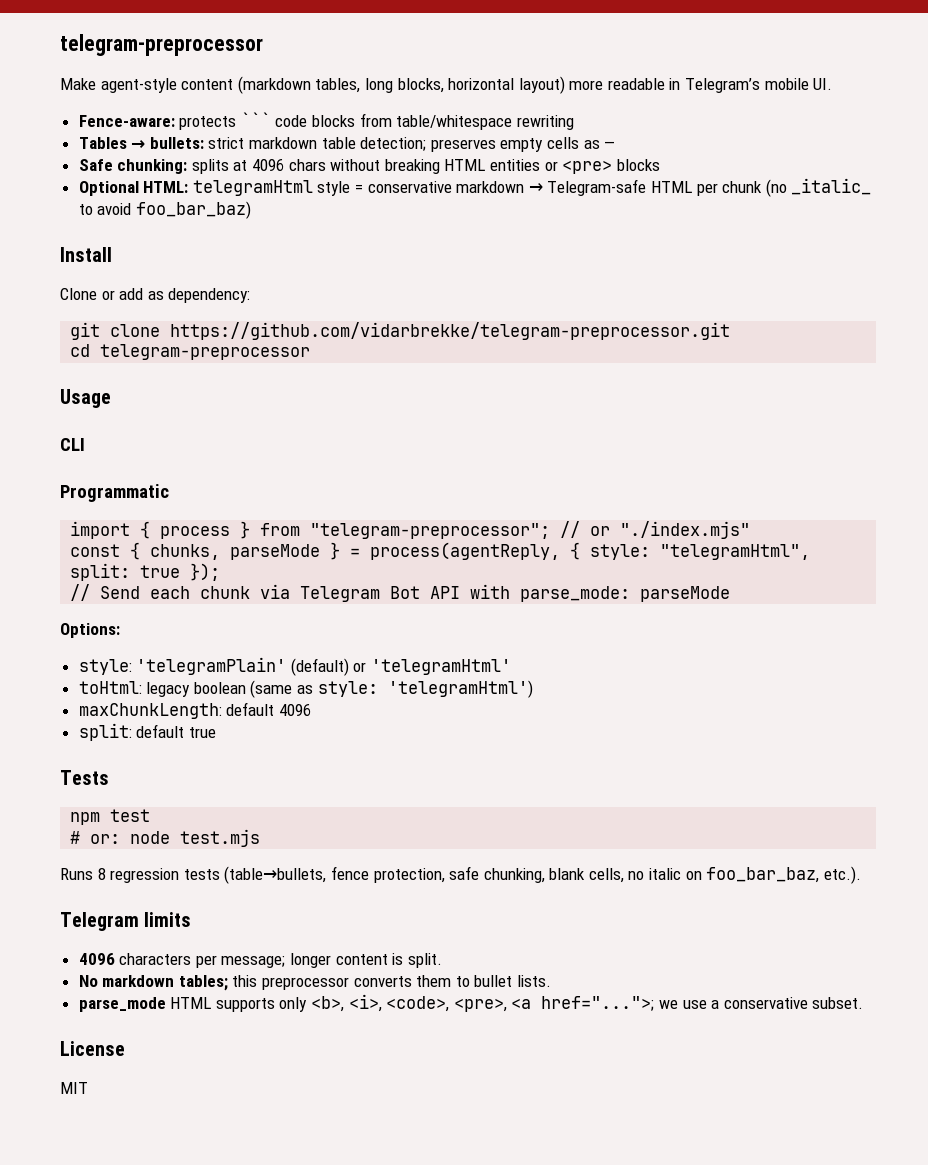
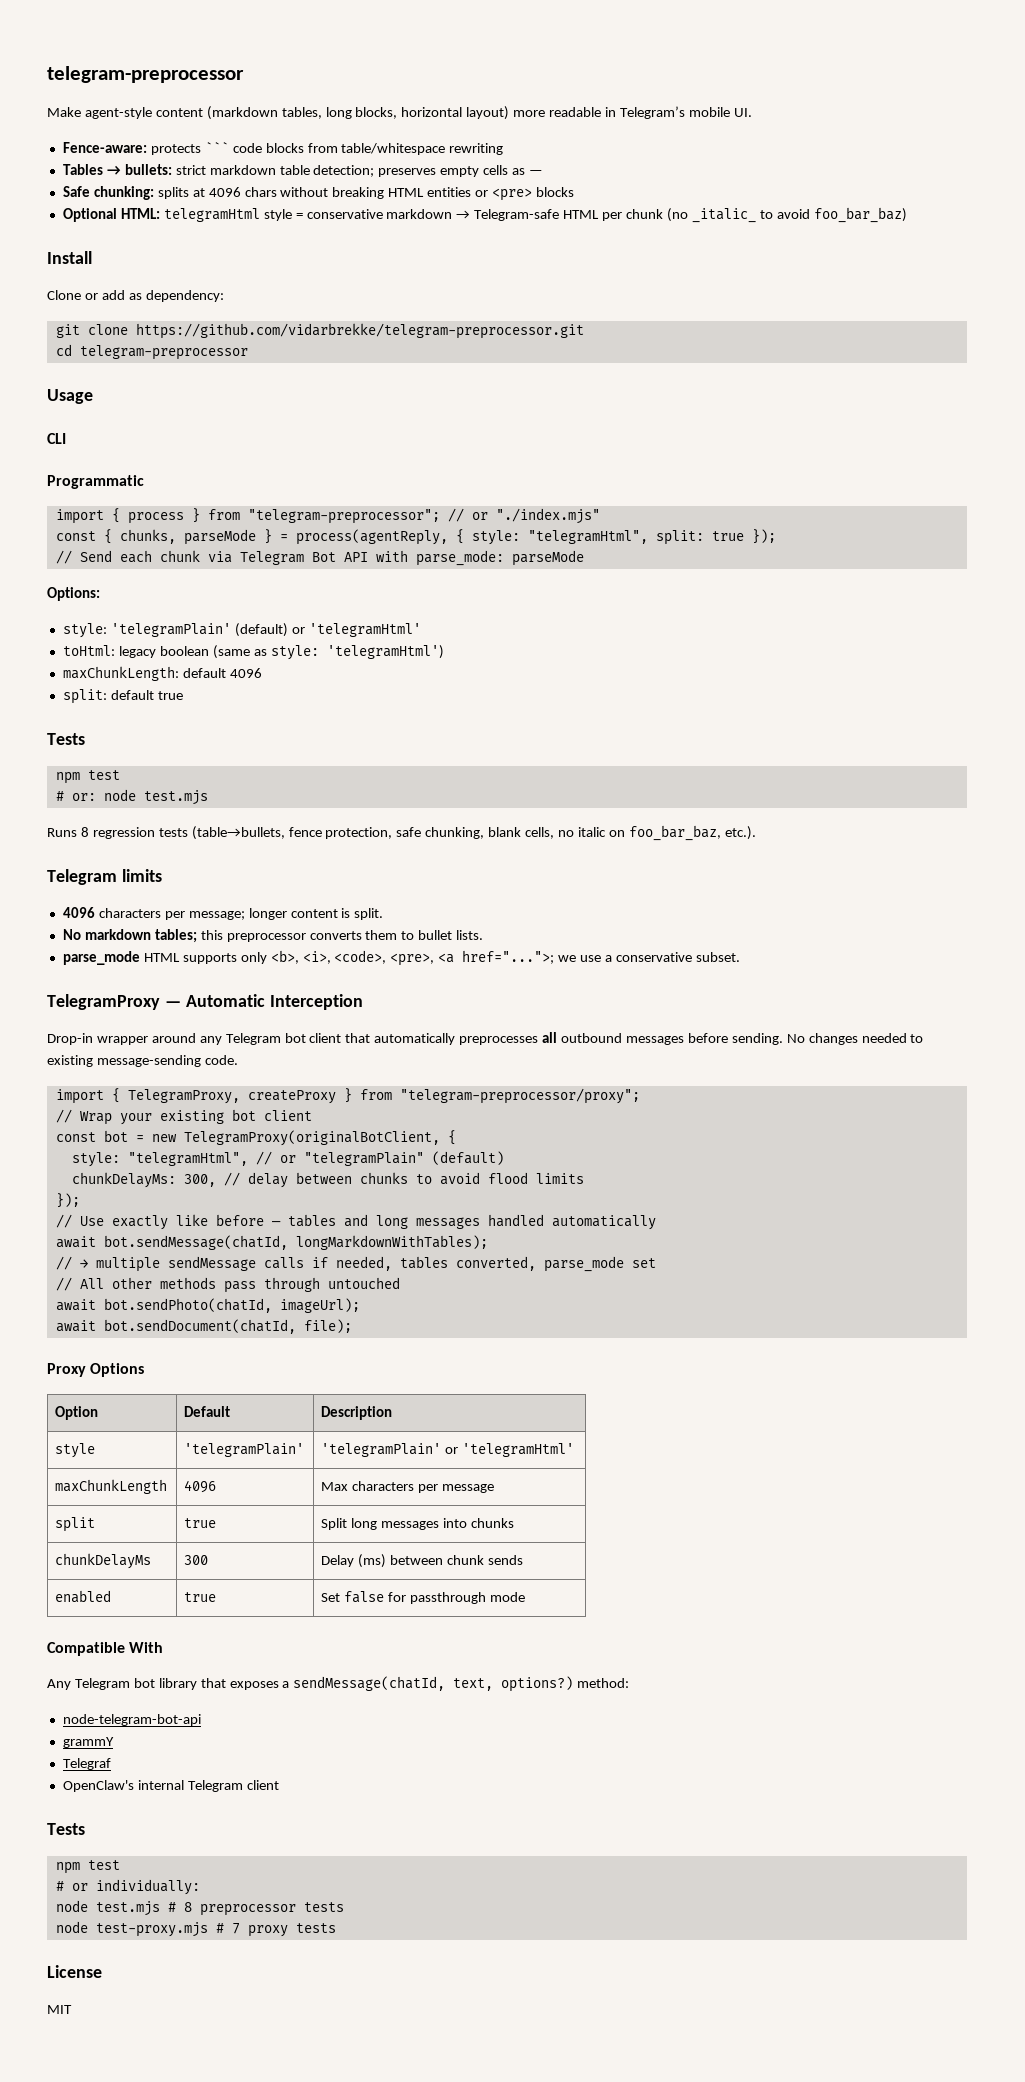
(864, 1003) none -> [47,994,363,1010] [47,1032,924,1045] [47,1055,238,1067] [55,1088,640,1104] [55,1109,312,1125] [55,1130,456,1146] [71,1151,504,1167] [71,1172,584,1188] [55,1193,80,1208] [55,1214,656,1230] [55,1235,488,1250] [55,1256,656,1272] [55,1277,400,1293] [55,1298,360,1313] [55,1319,352,1334] [47,1363,145,1377] [55,1406,99,1420] [184,1406,231,1417] [321,1406,393,1420] [55,1443,96,1458] [184,1443,305,1457] [321,1443,574,1457] [55,1479,168,1494] [184,1480,217,1493] [321,1481,494,1493] [55,1517,96,1532] [184,1518,217,1528] [321,1518,514,1530] [55,1553,152,1569] [184,1555,209,1565] [321,1554,523,1568] [55,1590,112,1603] [184,1592,217,1602] [321,1591,525,1604] [47,1642,164,1656] [47,1676,630,1692] [62,1714,201,1726] [62,1737,114,1748] [62,1758,111,1770] [62,1780,279,1792] [47,1823,85,1835] [55,1860,120,1874] [55,1879,200,1895] [55,1900,344,1916] [55,1921,336,1937] // TelegramProxy — Automatic Interception // Drop-in wrapper around any Telegram bot client that automatically preprocesses all outbound messages before sending. No changes needed to existing message-sending code. // import { TelegramProxy, createProxy } from "telegram-preprocessor/proxy"; // // Wrap your existing bot client // const bot = new TelegramProxy(originalBotClient, { // style: "telegramHtml", // or "telegramPlain" (default) // chunkDelayMs: 300, // delay between chunks to avoid flood limits // }); // // Use exactly like before — tables and long messages handled automatically // await bot.sendMessage(chatId, longMarkdownWithTables); // // → multiple sendMessage calls if needed, tables converted, parse_mode set // // All other methods pass through untouched // await bot.sendPhoto(chatId, imageUrl); // await bot.sendDocument(chatId, file); // Proxy Options // Option | Default | Description // style | 'telegramPlain' | 'telegramPlain' or 'telegramHtml' // maxChunkLength | 4096 | Max characters per message // split | true | Split long messages into chunks // chunkDelayMs | 300 | Delay (ms) between chunk sends // enabled | true | Set false for passthrough mode // Compatible With // Any Telegram bot library that exposes a sendMessage(chatId, text, options?) method: // node-telegram-bot-api // grammY // Telegraf // OpenClaw's internal Telegram client // Tests // npm test // # or individually: // node test.mjs # 8 preprocessor tests // node test-proxy.mjs # 7 proxy tests

